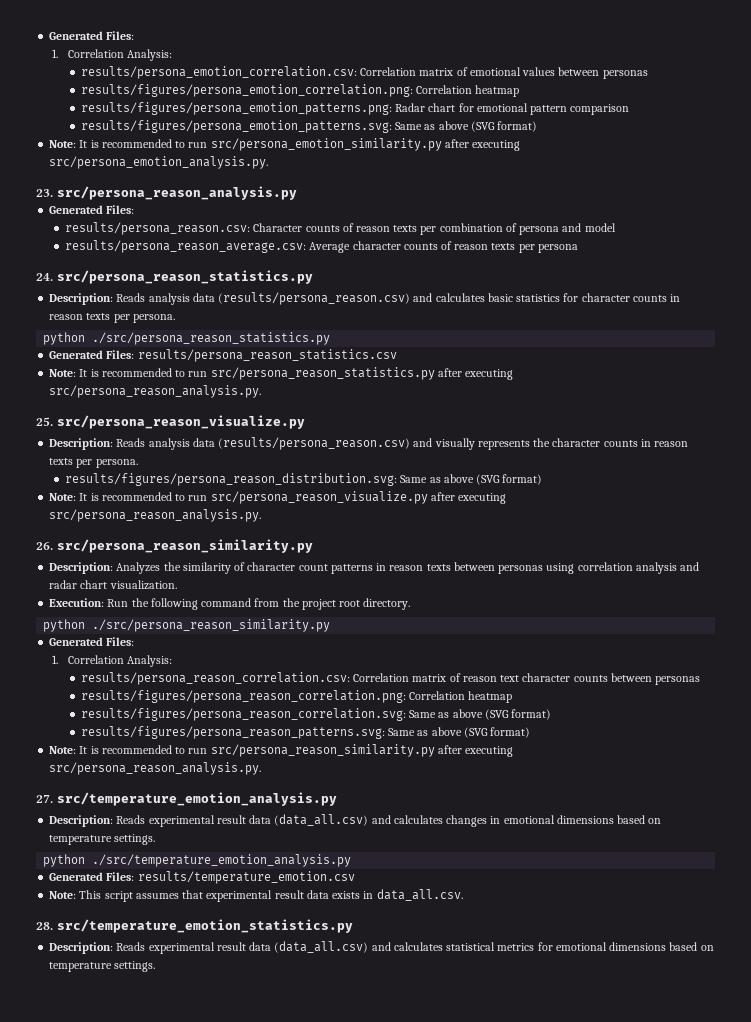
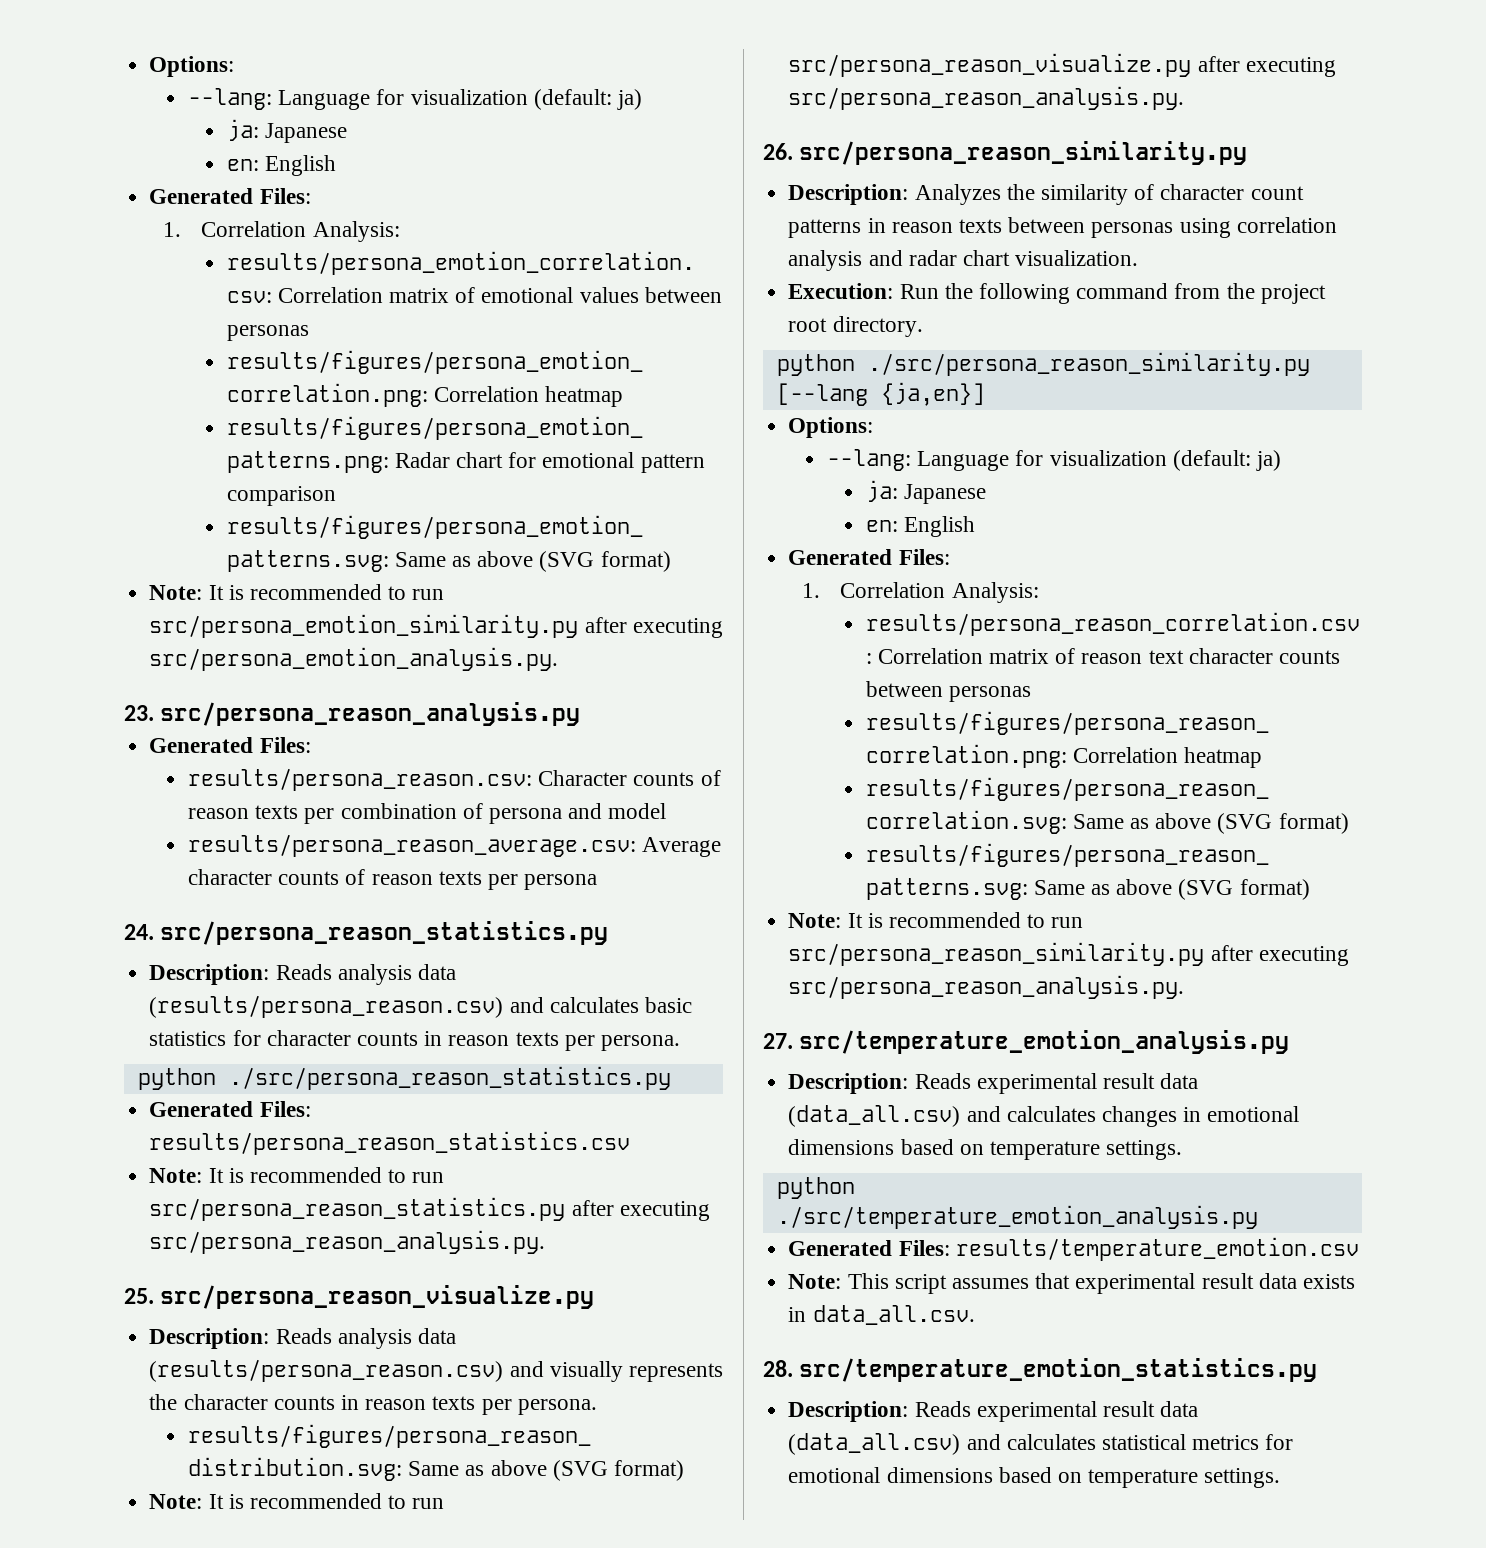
(49, 35) none -> [149,56,235,77] [187,88,643,110] [226,119,347,143] [226,155,336,176] Options: // --lang: Language for visualization (default: ja) // ja: Japanese // en: English //
(331, 625) none -> [776,382,985,406] [788,417,874,438] [826,449,1282,471] [865,480,986,504] [865,516,975,537] [--lang {ja,en}] // Options: // --lang: Language for visualization (default: ja) // ja: Japanese // en: English

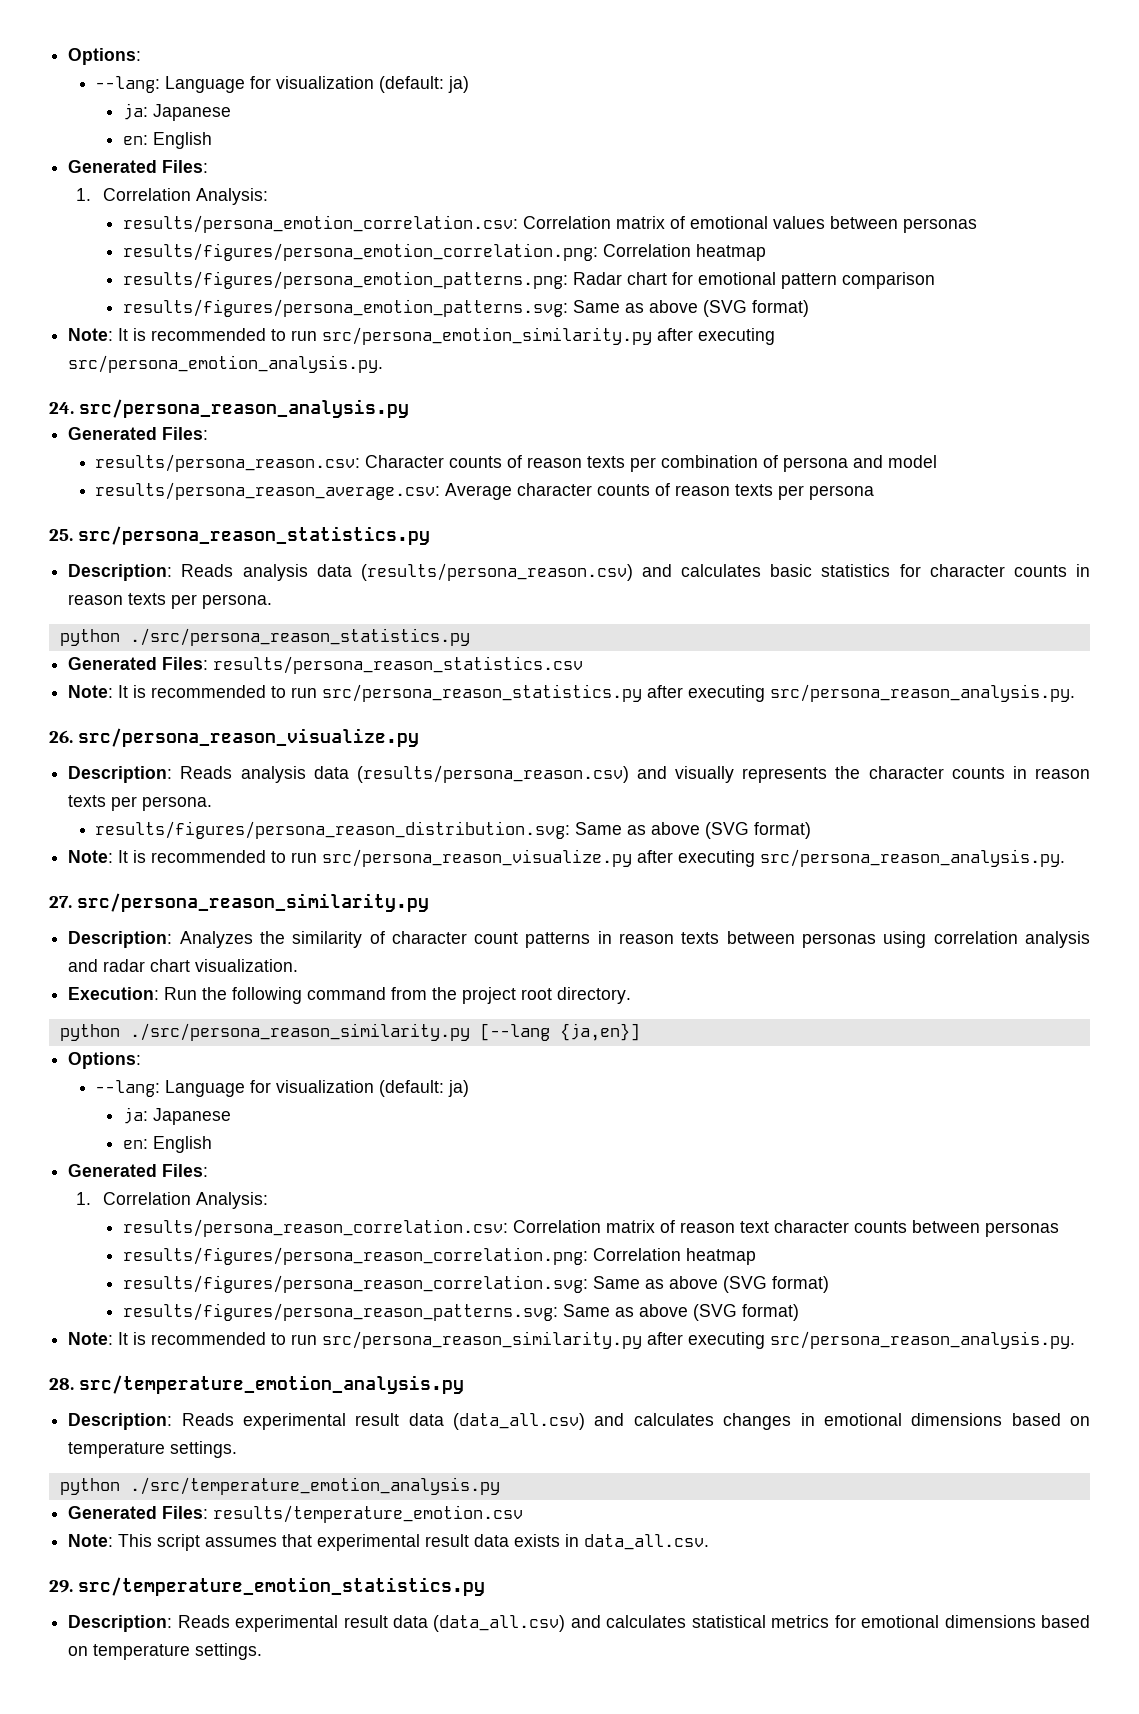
[124,705,154,721] 23. -> [49,402,74,414] 24.
[124,924,154,940] 24. -> [49,529,73,541] 25.
[124,1288,154,1304] 25. -> [49,730,73,743] 26.
[763,143,793,160] 26. -> [49,896,72,908] 27.
[763,1033,793,1049] 27. -> [49,1378,74,1390] 28.
[763,1360,793,1377] 28. -> [49,1580,73,1593] 29.

